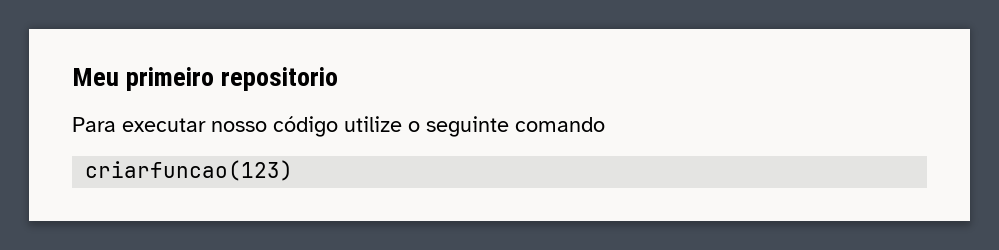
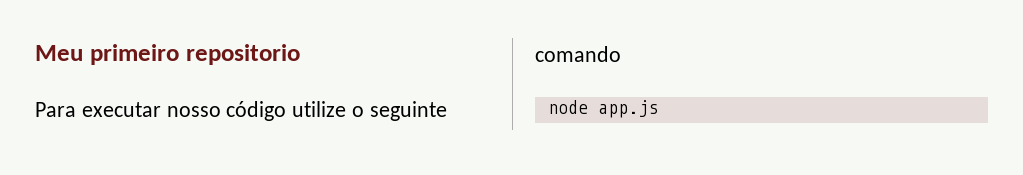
[85,160,294,181] criarfuncao(123) -> [547,100,658,118] node app.js

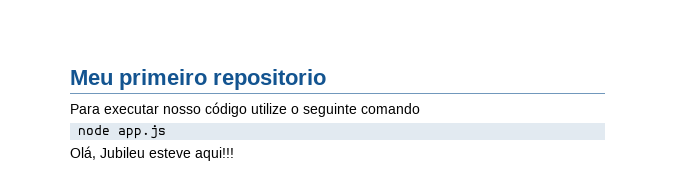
(658, 109) none -> [70,146,234,161] // Olá, Jubileu esteve aqui!!!

